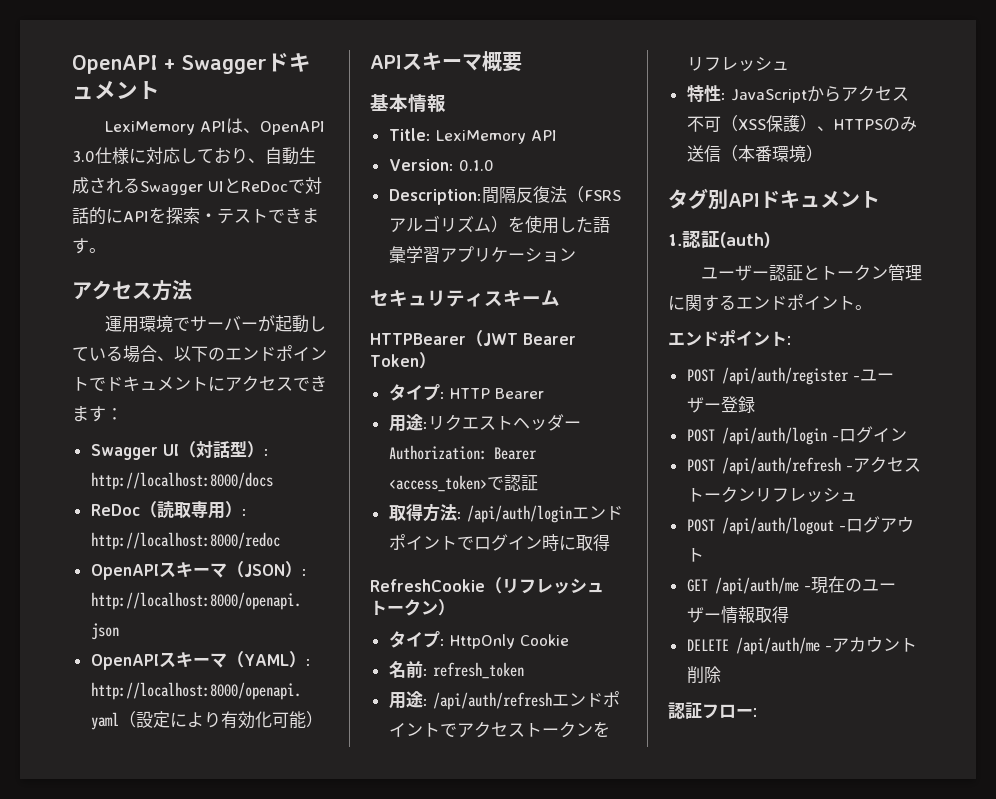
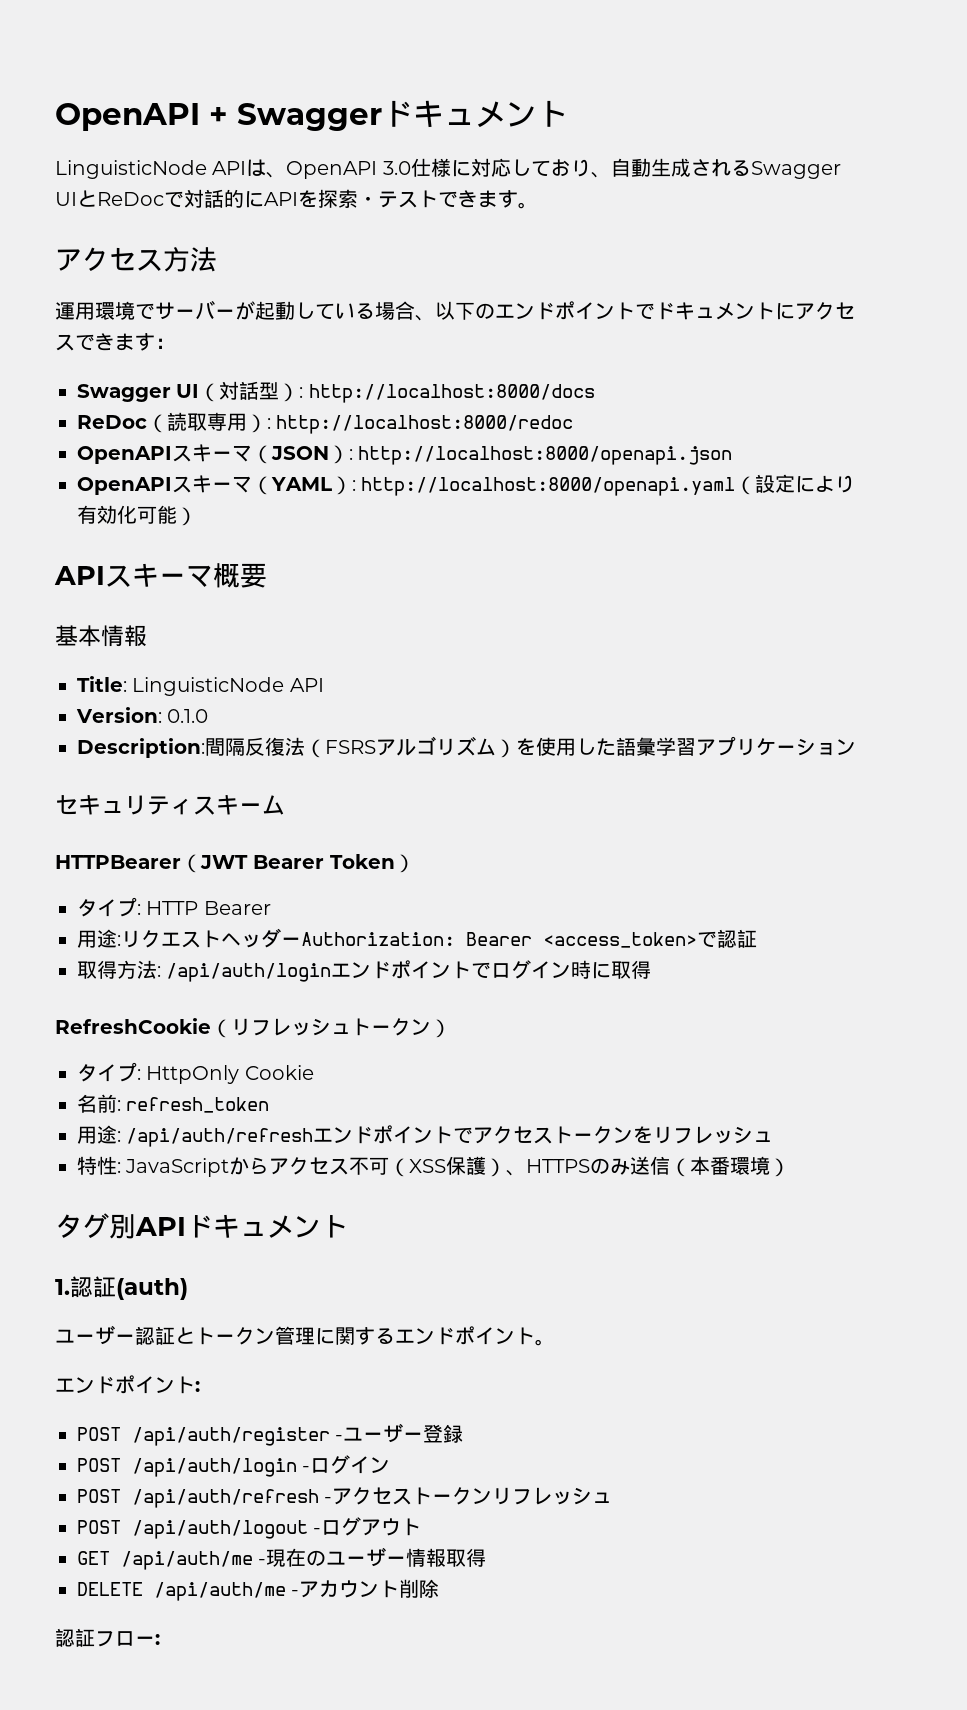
[105,121,196,135] LexiMemory -> [55,160,207,179] LinguisticNode
[435,130,526,144] LexiMemory -> [132,677,285,696] LinguisticNode

